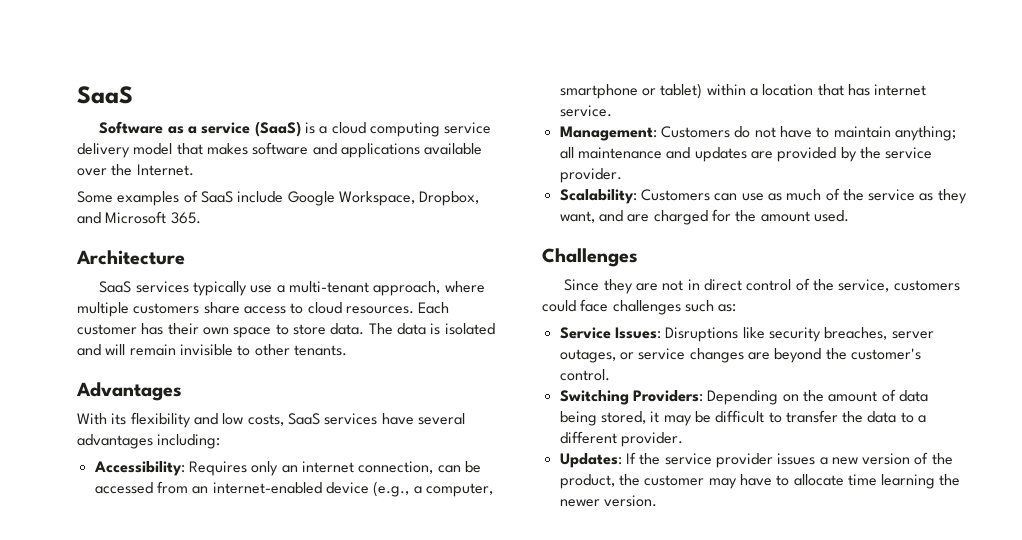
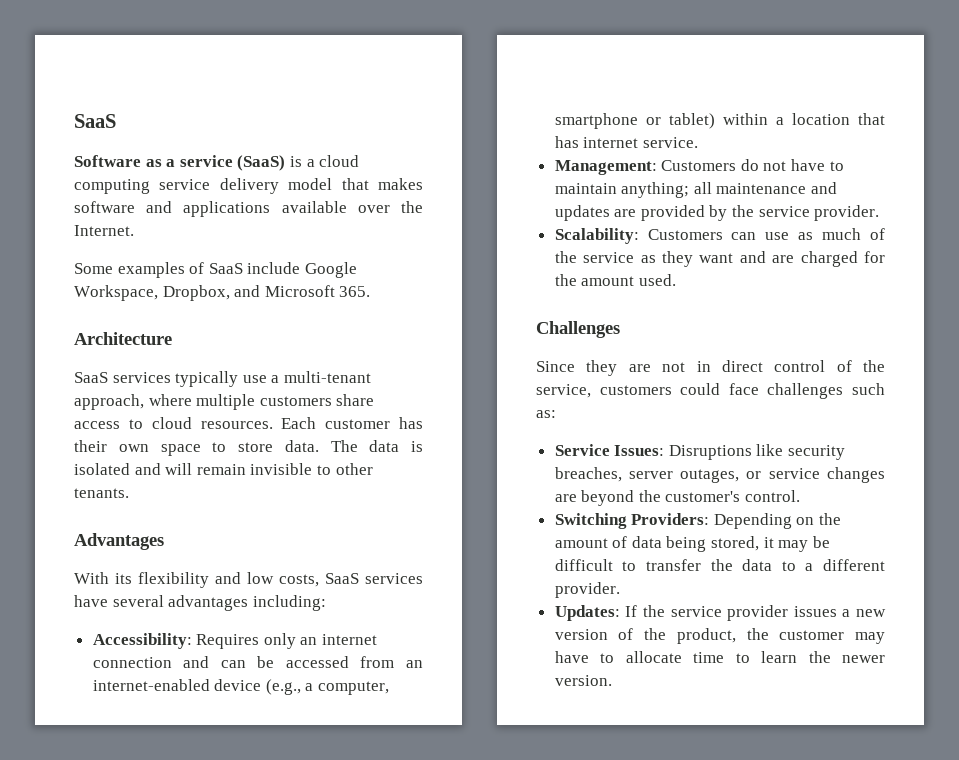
[358,461,434,474] connection, -> [92,656,210,668] connection and
[559,211,595,223] want, -> [699,253,734,263] want
[881,474,936,489] learning -> [735,651,798,663] to learn

